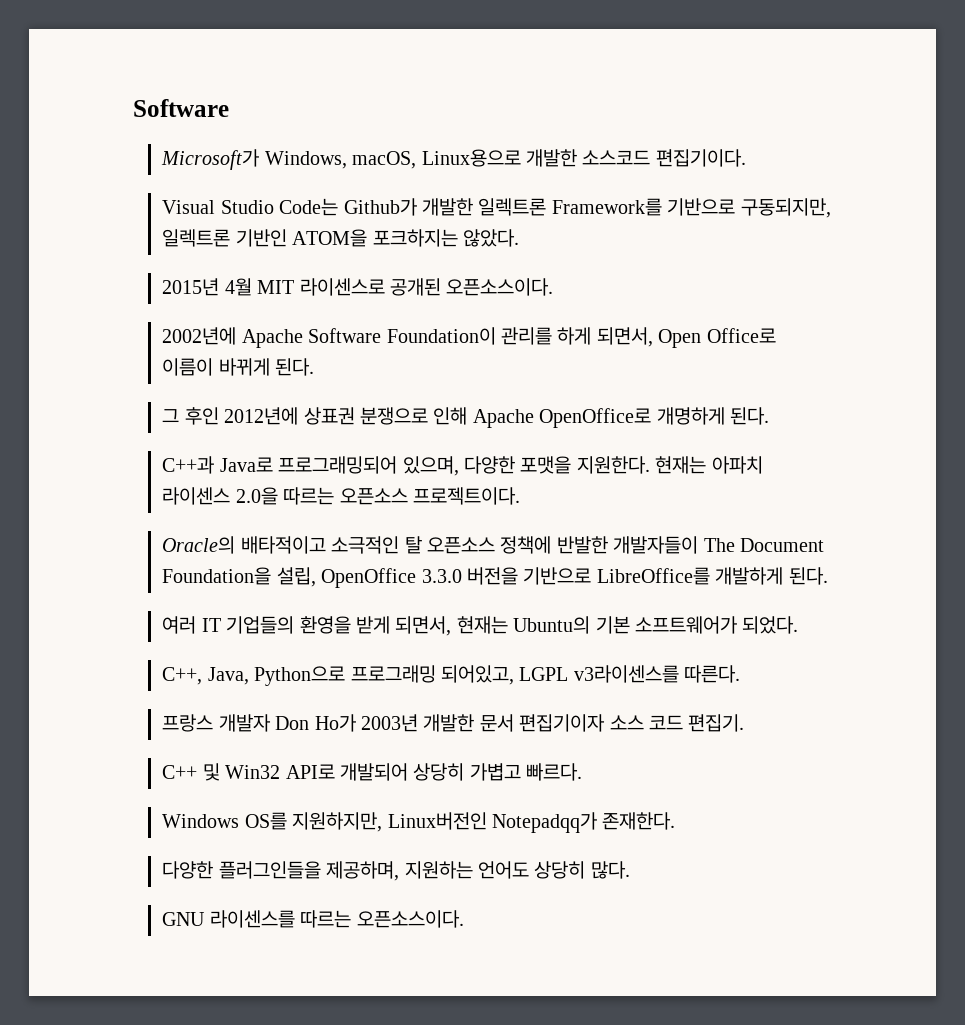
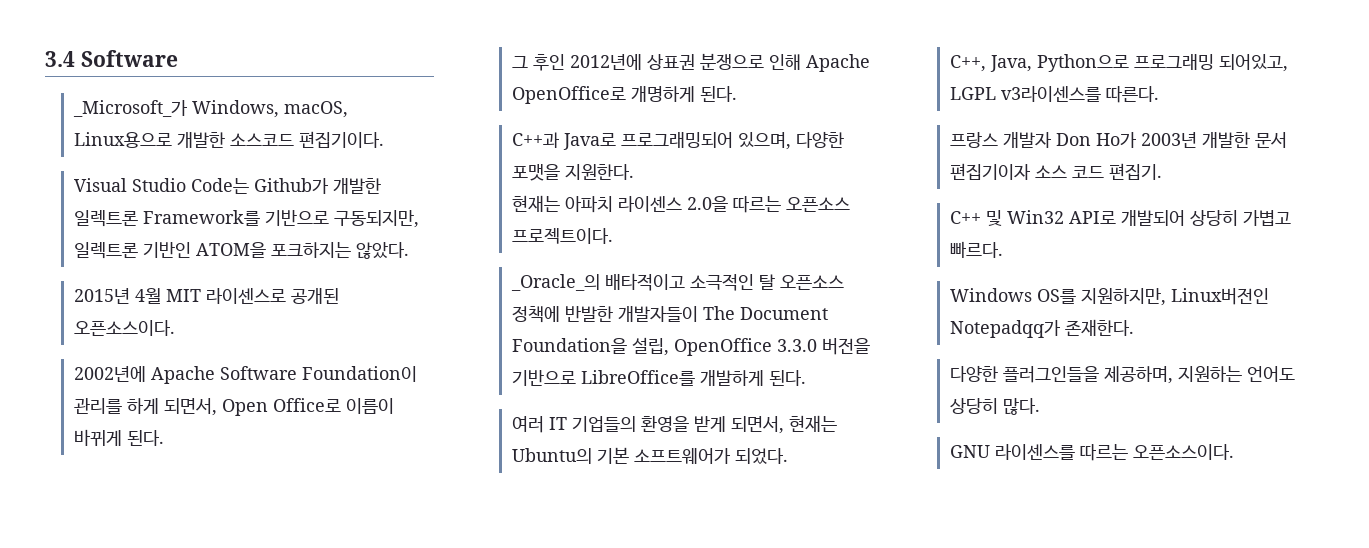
(133, 108) none -> [45,51,75,67] 3.4
[161,149,260,170] Microsoft가 -> [73,100,189,117] _Microsoft_가
(650, 465) none -> (635, 172) //
[162,536,236,554] Oracle의 -> [511,274,601,291] _Oracle_의

